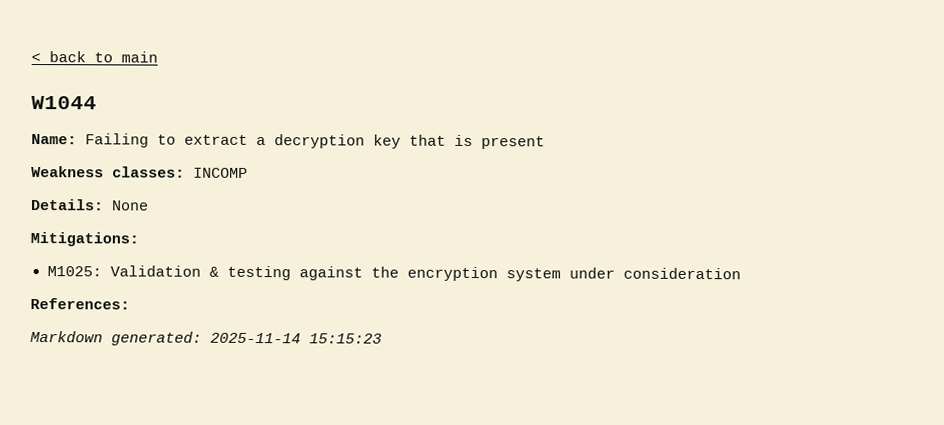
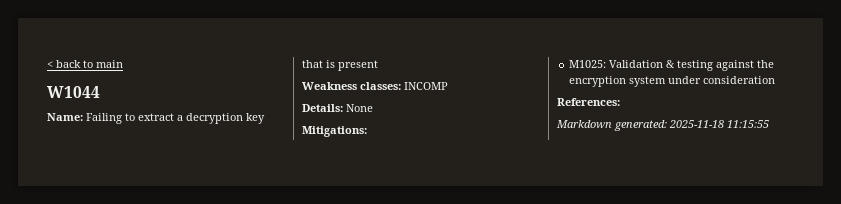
[210,332,382,344] 2025-11-14 15:15:23 -> [669,120,769,128] 2025-11-18 11:15:55

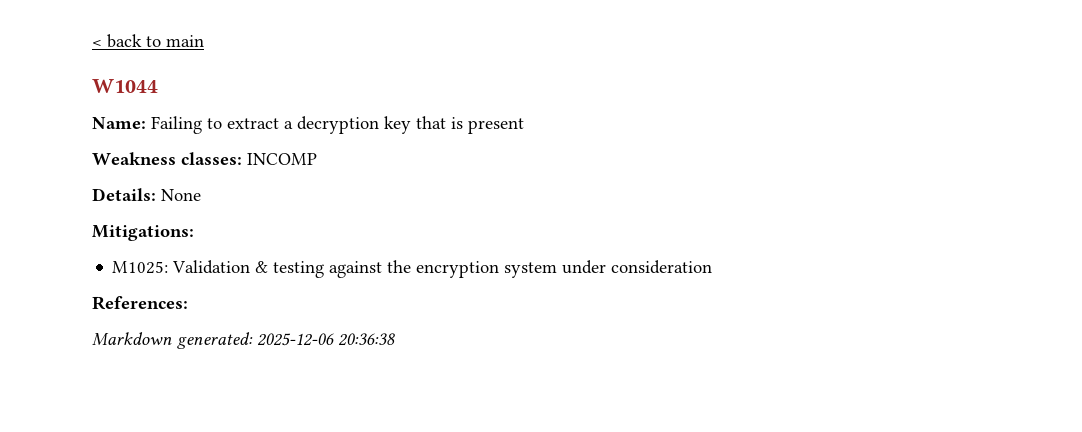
[669,120,769,128] 2025-11-18 11:15:55 -> [257,333,396,346] 2025-12-06 20:36:38

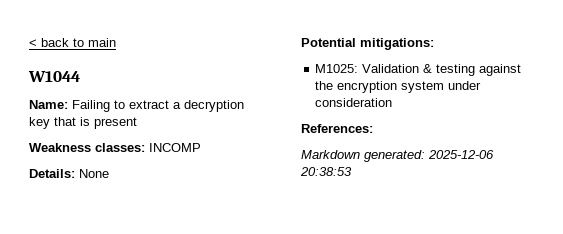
[92,225,194,241] Mitigations: -> [301,38,434,50] Potential mitigations:
[338,333,396,346] 20:36:38 -> [300,167,352,176] 20:38:53

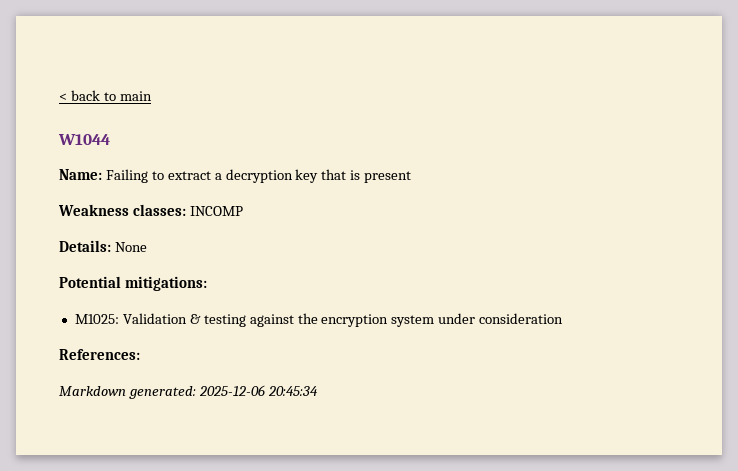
[300,167,352,176] 20:38:53 -> [267,386,318,396] 20:45:34

